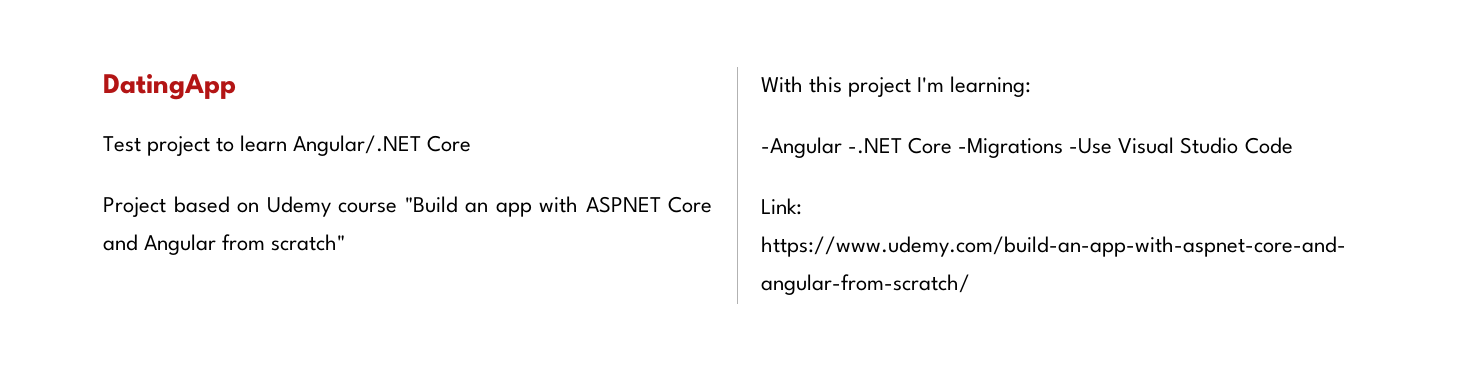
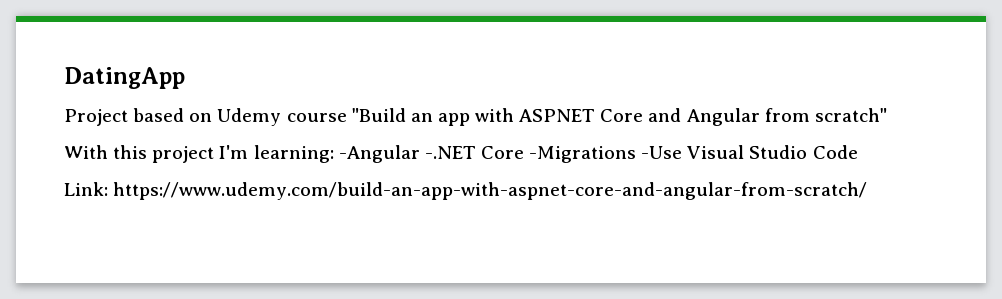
[103,135,472,156] // Test project to learn Angular/.NET Core -> (185, 78) none
(1032, 86) // -> (334, 154) none

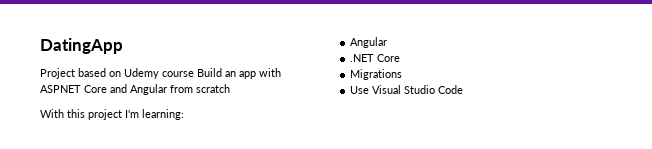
[351,108,406,122] "Build -> [197,68,222,77] Build
[814,108,887,122] scratch" -> [196,84,230,93] scratch
[338,145,683,163] -Angular -.NET Core -Migrations -Use -> [350,37,388,48] [350,54,401,62] [350,69,403,80] [350,86,370,94] // Angular // .NET Core // Migrations // Use
[64,182,868,200] // Link: https://www.udemy.com/build-an-app-with-aspnet-core-and-angular-from-scratch/ -> (464, 89) none

